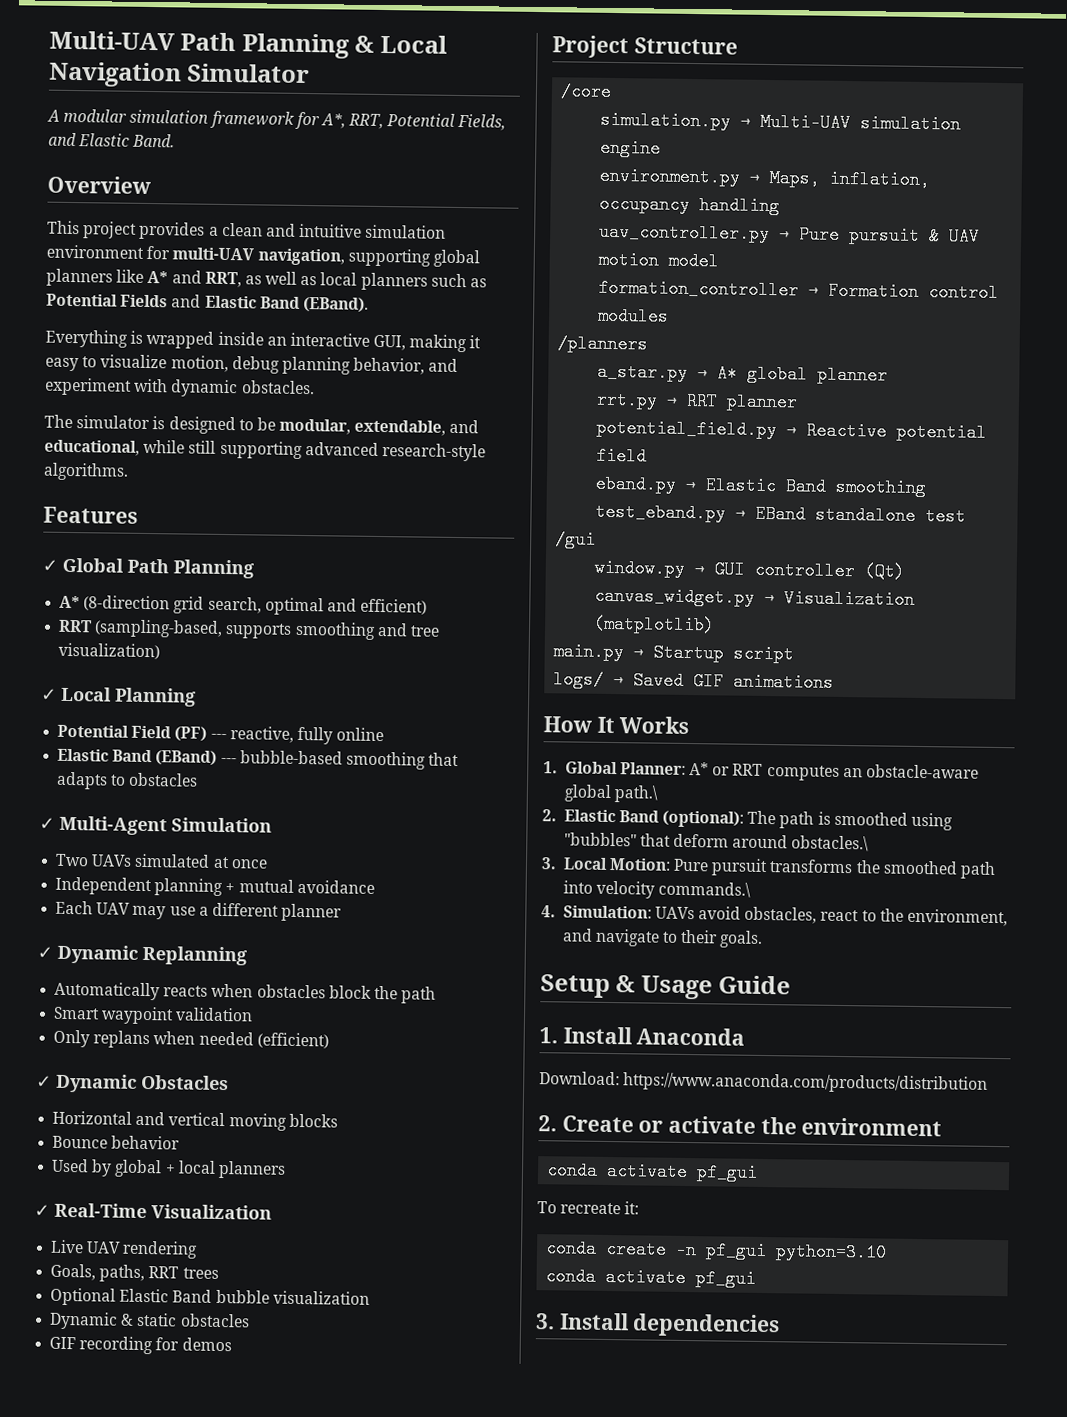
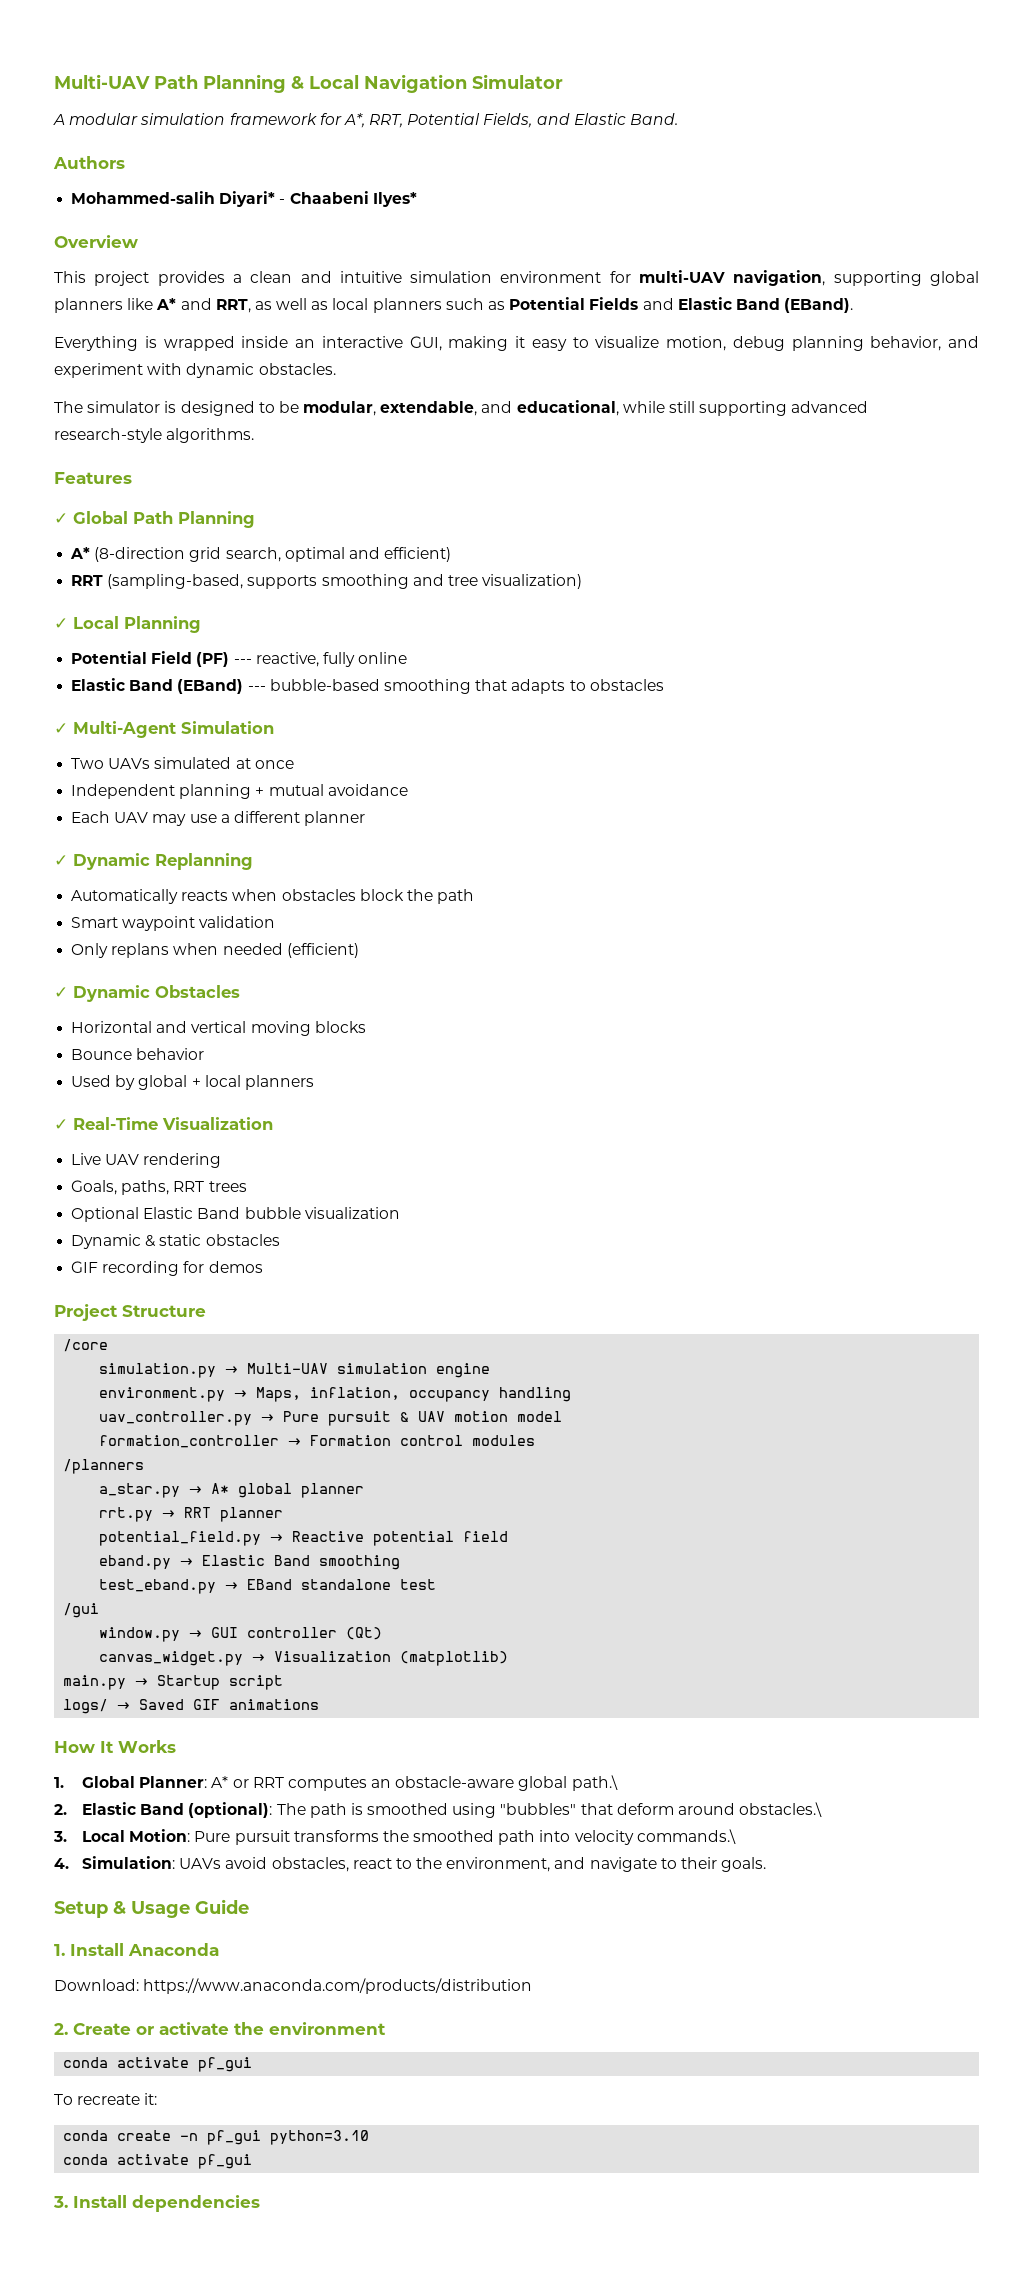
(176, 140) none -> [53,156,125,169] [71,191,417,207] // Authors // Mohammed-salih Diyari* - Chaabeni Ilyes*

